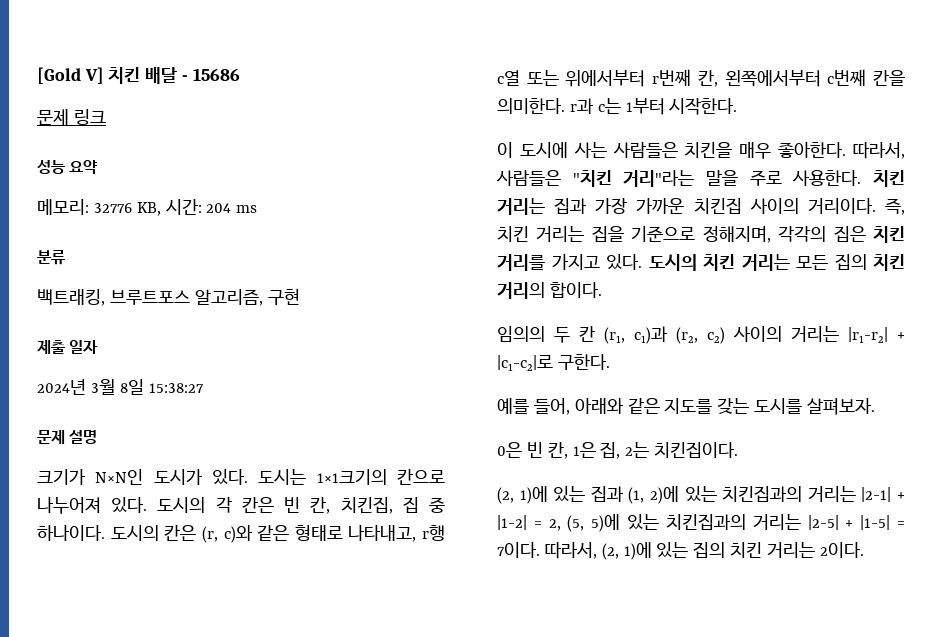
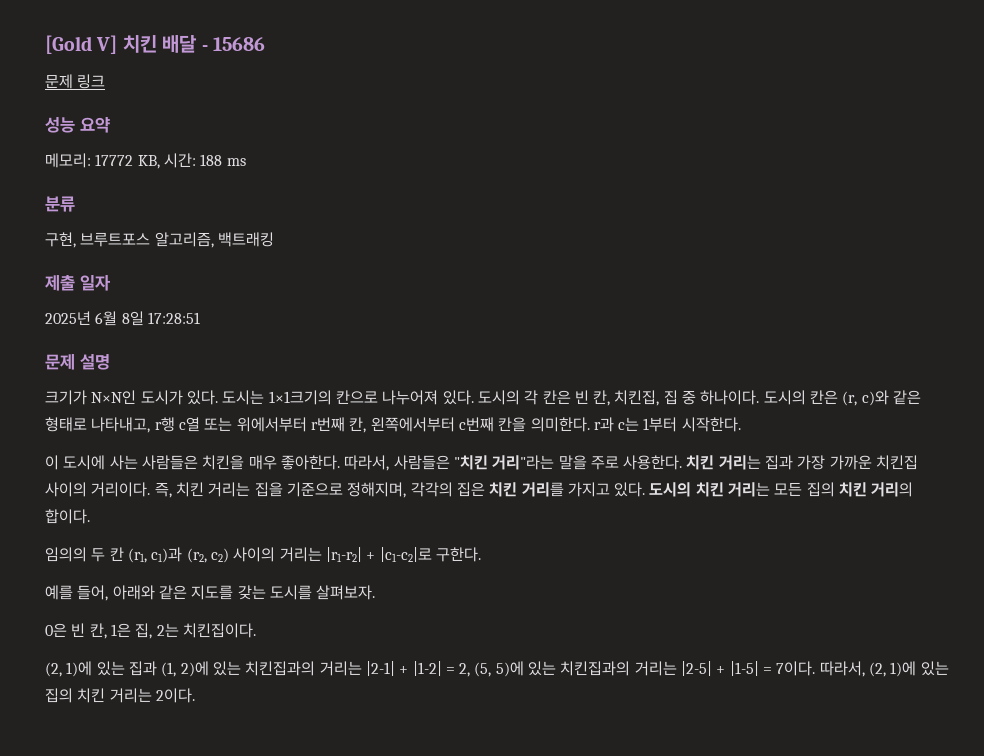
[93,203,132,213] 32776 -> [95,154,134,166] 17772
[206,203,232,213] 204 -> [200,154,223,166] 188
[37,289,105,306] 백트래킹, -> [45,232,76,248] 구현,
[267,288,300,305] 구현 -> [217,232,274,247] 백트래킹
[37,379,204,395] 2024년 3월 8일 15:38:27 -> [45,311,200,326] 2025년 6월 8일 17:28:51

